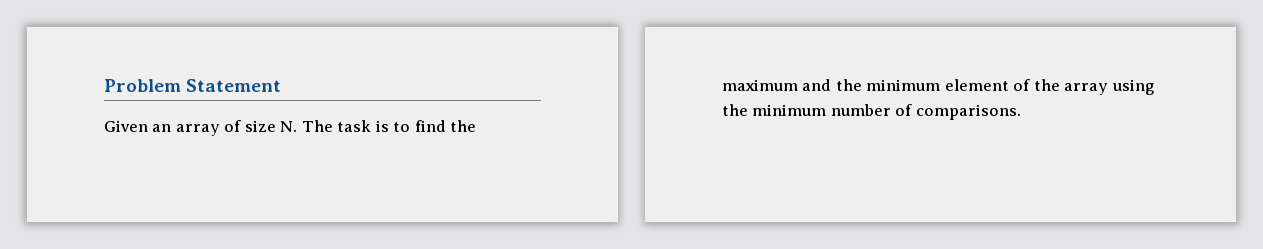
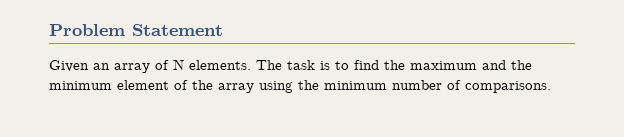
[244,120,298,132] size N. -> [173,59,251,70] N elements.

